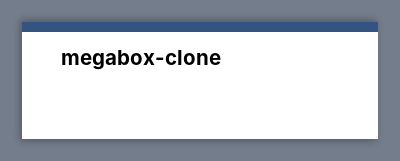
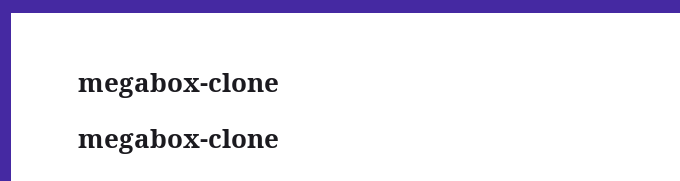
[61,50,221,70] megabox-clone -> [78,73,279,98] [78,129,279,154] megabox-clone // megabox-clone

